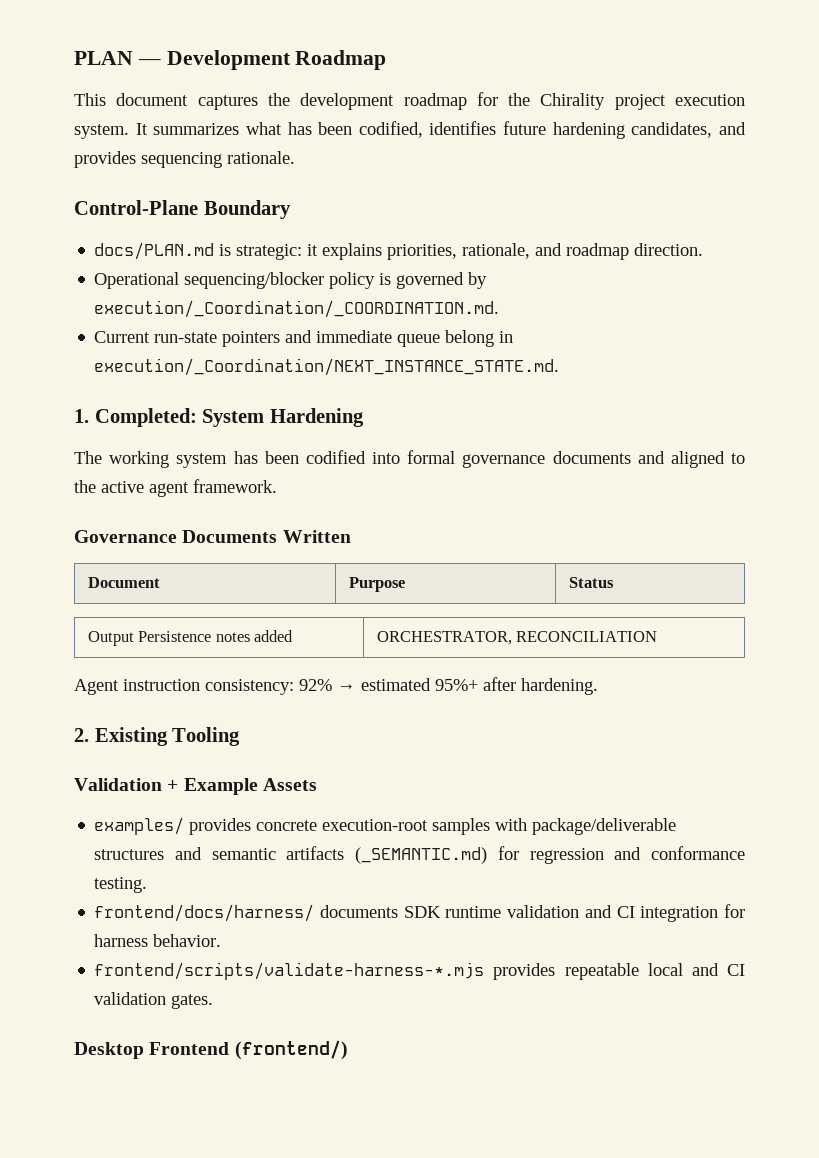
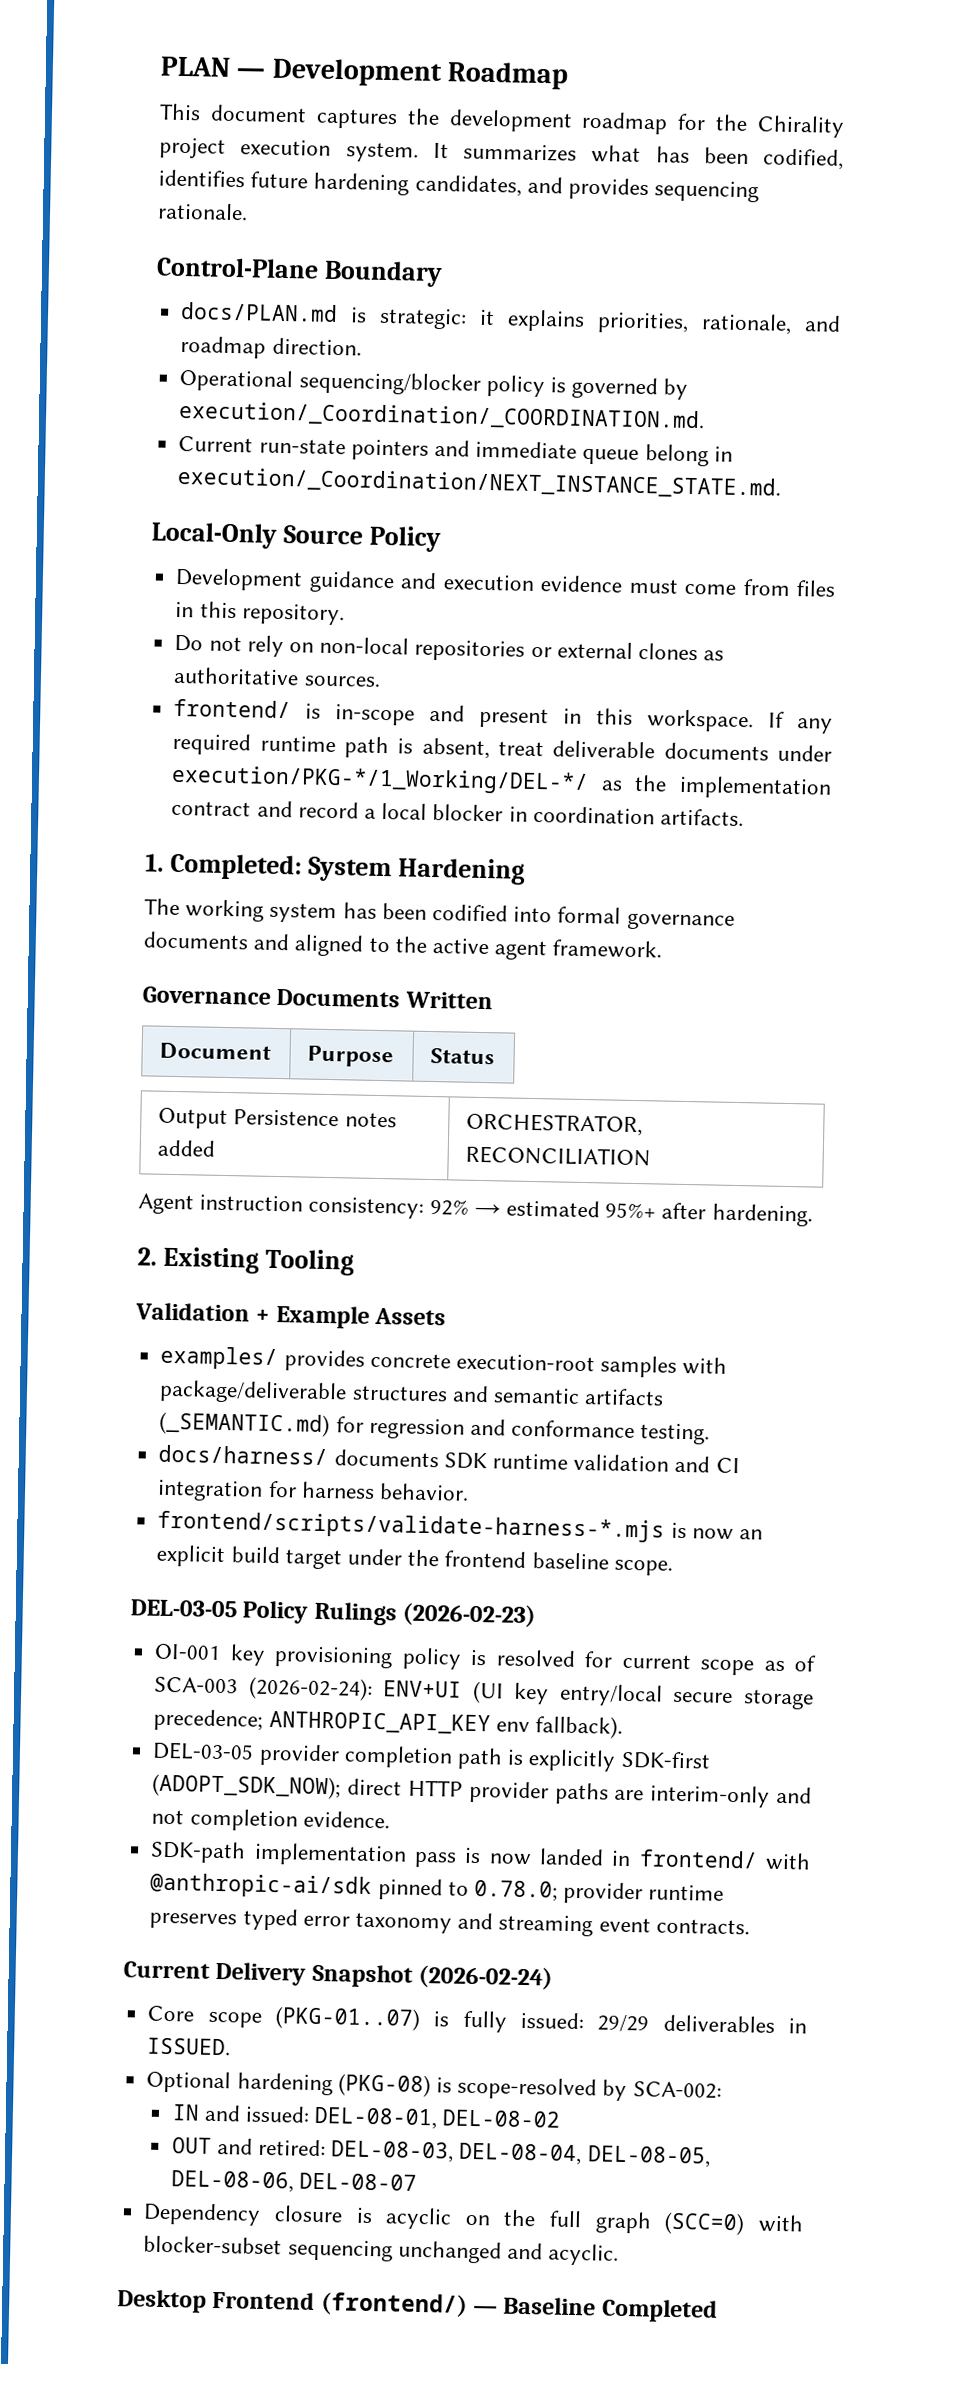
(560, 367) none -> [151,521,441,553] [175,567,835,597] [175,601,345,626] [174,634,725,662] [173,666,381,687] [173,698,834,734] [172,732,832,762] [171,764,833,800] [171,800,744,827] // Local-Only Source Policy // Development guidance and execution evidence must come from files in this repository. // Do not rely on non-local repositories or external clones as authoritative sources. // frontend/ is in-scope and present in this workspace. If any required runtime path is absent, treat deliverable documents under execution/PKG-*/1_Working/DEL-*/ as the implementation contract and record a local blocker in coordination artifacts.
[94,904,315,922] frontend/docs/harness/ -> [158,1444,329,1466] docs/harness/
[493,963,745,980] [94,992,214,1009] provides repeatable local and CI validation gates. -> [670,1522,763,1540] [156,1544,673,1576] [130,1599,537,1628] [154,1643,817,1676] [154,1676,814,1710] [153,1708,623,1739] [152,1741,711,1772] [152,1773,813,1808] [151,1808,390,1832] [150,1840,811,1871] [150,1872,725,1905] [149,1908,750,1937] [123,1961,554,1990] [147,2005,807,2034] [147,2037,232,2056] [146,2070,722,2102] [171,2104,562,2130] [171,2137,711,2168] [170,2170,417,2193] [143,2202,804,2236] [143,2235,620,2266] is now an explicit build target under the frontend baseline scope. // DEL-03-05 Policy Rulings (2026-02-23) // OI-001 key provisioning policy is resolved for current scope as of SCA-003 (2026-02-24): ENV+UI (UI key entry/local secure storage precedence; ANTHROPIC_API_KEY env fallback). // DEL-03-05 provider completion path is explicitly SDK-first (ADOPT_SDK_NOW); direct HTTP provider paths are interim-only and not completion evidence. // SDK-path implementation pass is now landed in frontend/ with @anthropic-ai/sdk pinned to 0.78.0; provider runtime preserves typed error taxonomy and streaming event contracts. // Current Delivery Snapshot (2026-02-24) // Core scope (PKG-01..07) is fully issued: 29/29 deliverables in ISSUED. // Optional hardening (PKG-08) is scope-resolved by SCA-002: // IN and issued: DEL-08-01, DEL-08-02 // OUT and retired: DEL-08-03, DEL-08-04, DEL-08-05, DEL-08-06, DEL-08-07 // Dependency closure is acyclic on the full graph (SCC=0) with blocker-subset sequencing unchanged and acyclic.
(348, 1050) none -> [473,2296,718,2323] — Baseline Completed

